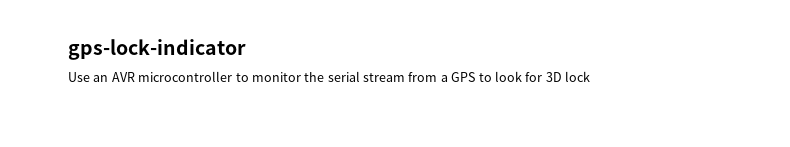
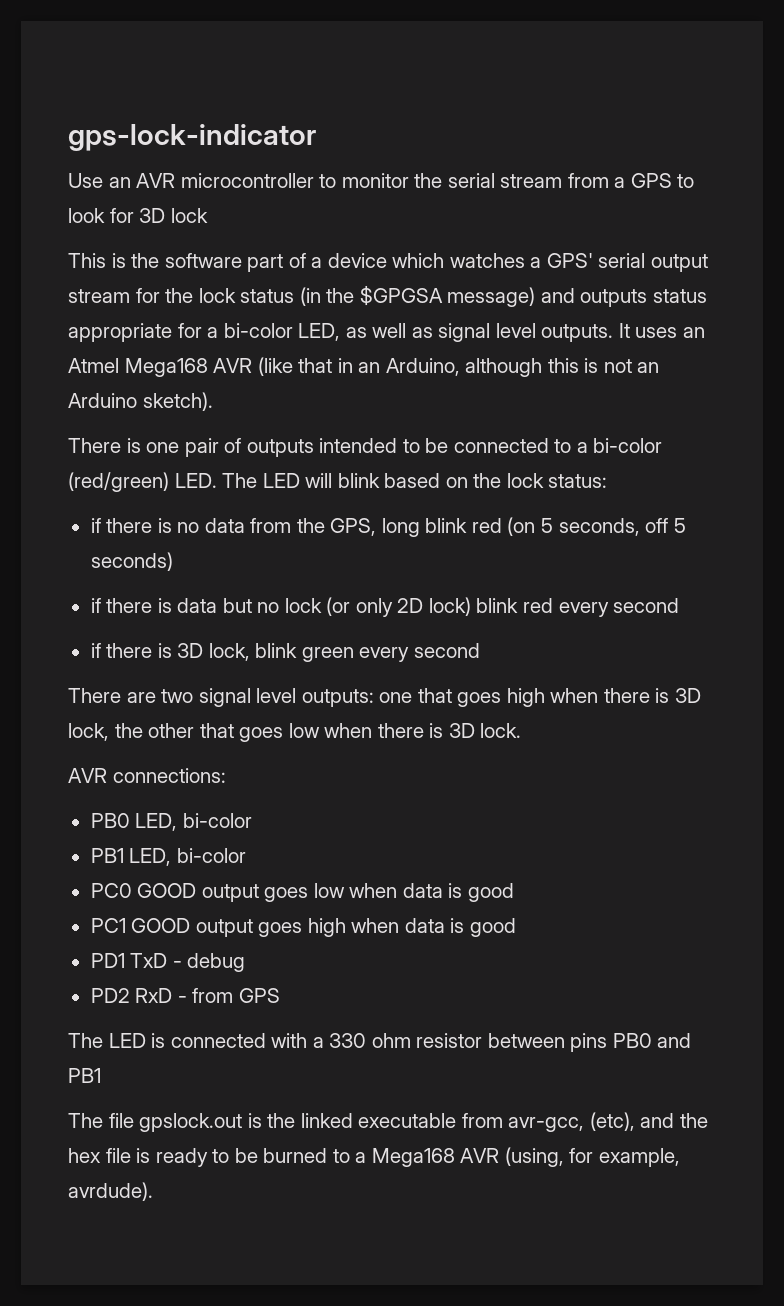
(590, 76) none -> [68,253,708,272] [68,285,707,307] [68,323,705,342] [68,357,660,377] [68,392,213,411] [68,438,663,457] [68,472,608,492] [90,517,686,537] [90,552,173,571] [90,597,680,617] [90,643,480,662] [68,688,701,707] [68,723,522,742] [68,768,226,783] [90,813,252,831] [90,848,246,866] [90,883,514,902] [90,918,516,937] [90,953,246,972] [90,988,280,1003] [68,1033,692,1052] [68,1068,101,1083] [68,1112,708,1132] [68,1147,680,1167] [68,1182,153,1201] // This is the software part of a device which watches a GPS' serial output stream for the lock status (in the $GPGSA message) and outputs status appropriate for a bi-color LED, as well as signal level outputs. It uses an Atmel Mega168 AVR (like that in an Arduino, although this is not an Arduino sketch). // There is one pair of outputs intended to be connected to a bi-color (red/green) LED. The LED will blink based on the lock status: // if there is no data from the GPS, long blink red (on 5 seconds, off 5 seconds) // if there is data but no lock (or only 2D lock) blink red every second // if there is 3D lock, blink green every second // There are two signal level outputs: one that goes high when there is 3D lock, the other that goes low when there is 3D lock. // AVR connections: // PB0 LED, bi-color // PB1 LED, bi-color // PC0 GOOD output goes low when data is good // PC1 GOOD output goes high when data is good // PD1 TxD - debug // PD2 RxD - from GPS // The LED is connected with a 330 ohm resistor between pins PB0 and PB1 // The file gpslock.out is the linked executable from avr-gcc, (etc), and the hex file is ready to be burned to a Mega168 AVR (using, for example, avrdude).

